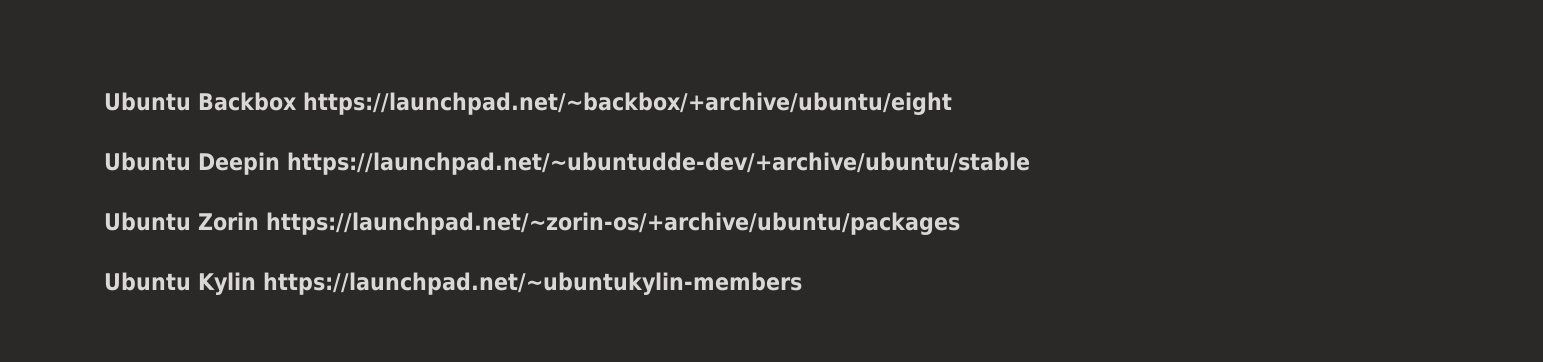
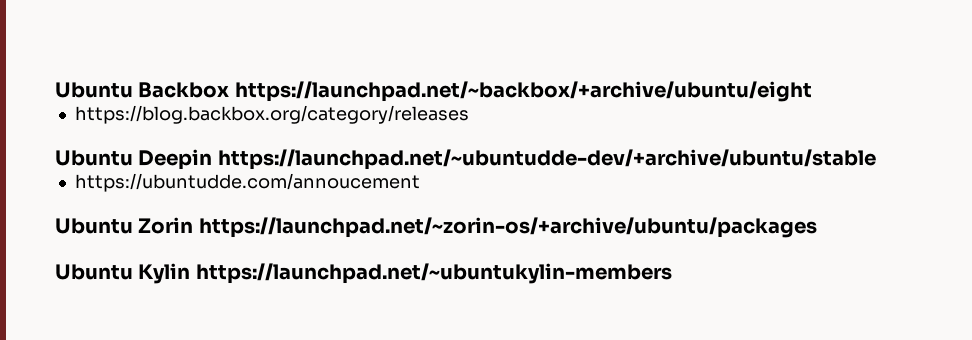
(952, 103) none -> [74,105,469,124] // https://blog.backbox.org/category/releases
(1030, 163) none -> [74,173,420,192] // https://ubuntudde.com/annoucement

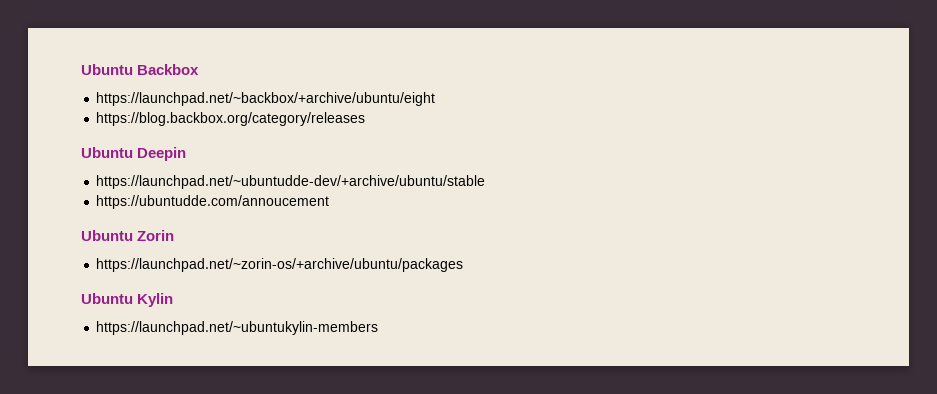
(230, 90) none -> (200, 69) //
(213, 159) none -> (187, 154) //
(194, 225) none -> (175, 235) //
(191, 273) none -> (174, 300) //

